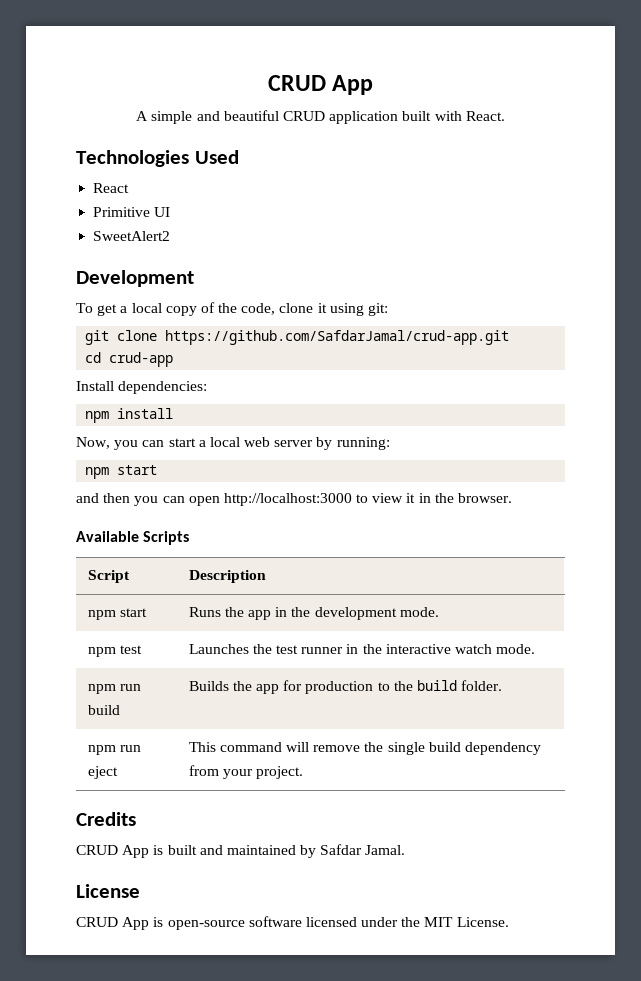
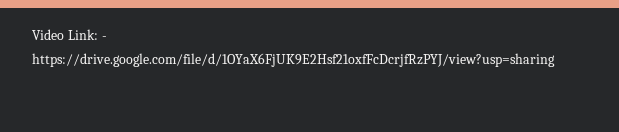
[267,75,374,95] [136,110,505,124] [76,150,239,167] [93,183,130,193] [93,207,171,217] [93,231,171,241] [76,270,194,287] [76,302,389,316] [85,330,510,345] [85,352,174,367] [76,381,208,394] [85,408,174,423] [76,437,390,450] [85,465,158,479] [76,493,513,506] [76,531,190,545] [87,570,130,583] [188,570,266,583] [87,608,147,620] [188,607,439,620] [87,645,142,657] [188,644,536,654] [87,684,141,694] [87,705,120,715] [188,680,503,694] [87,745,141,755] [87,766,118,779] [188,742,541,755] [188,765,303,779] [76,812,136,826] [76,844,406,858] [76,884,140,898] [76,916,509,930] CRUD App // A simple and beautiful CRUD application built with React. // Technologies Used // React // Primitive UI // SweetAlert2 // Development // To get a local copy of the code, clone it using git: // git clone https://github.com/SafdarJamal/crud-app.git // cd crud-app // Install dependencies: // npm install // Now, you can start a local web server by running: // npm start // and then you can open http://localhost:3000 to view it in the browser. // Available Scripts // Script | Description // npm start | Runs the app in the development mode. // npm test | Launches the test runner in the interactive watch mode. // npm run build | Builds the app for production to the build folder. // npm run eject | This command will remove the single build dependency from your project. // Credits // CRUD App is built and maintained by Safdar Jamal. // License // CRUD App is open-source software licensed under the MIT License. -> [32,29,107,40] [32,53,555,67] Video Link: - https://drive.google.com/file/d/1OYaX6FjUK9E2Hsf21oxfFcDcrjfRzPYJ/view?usp=sharing

